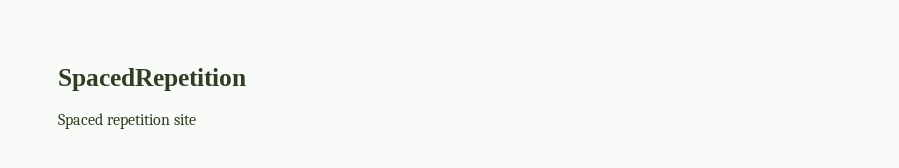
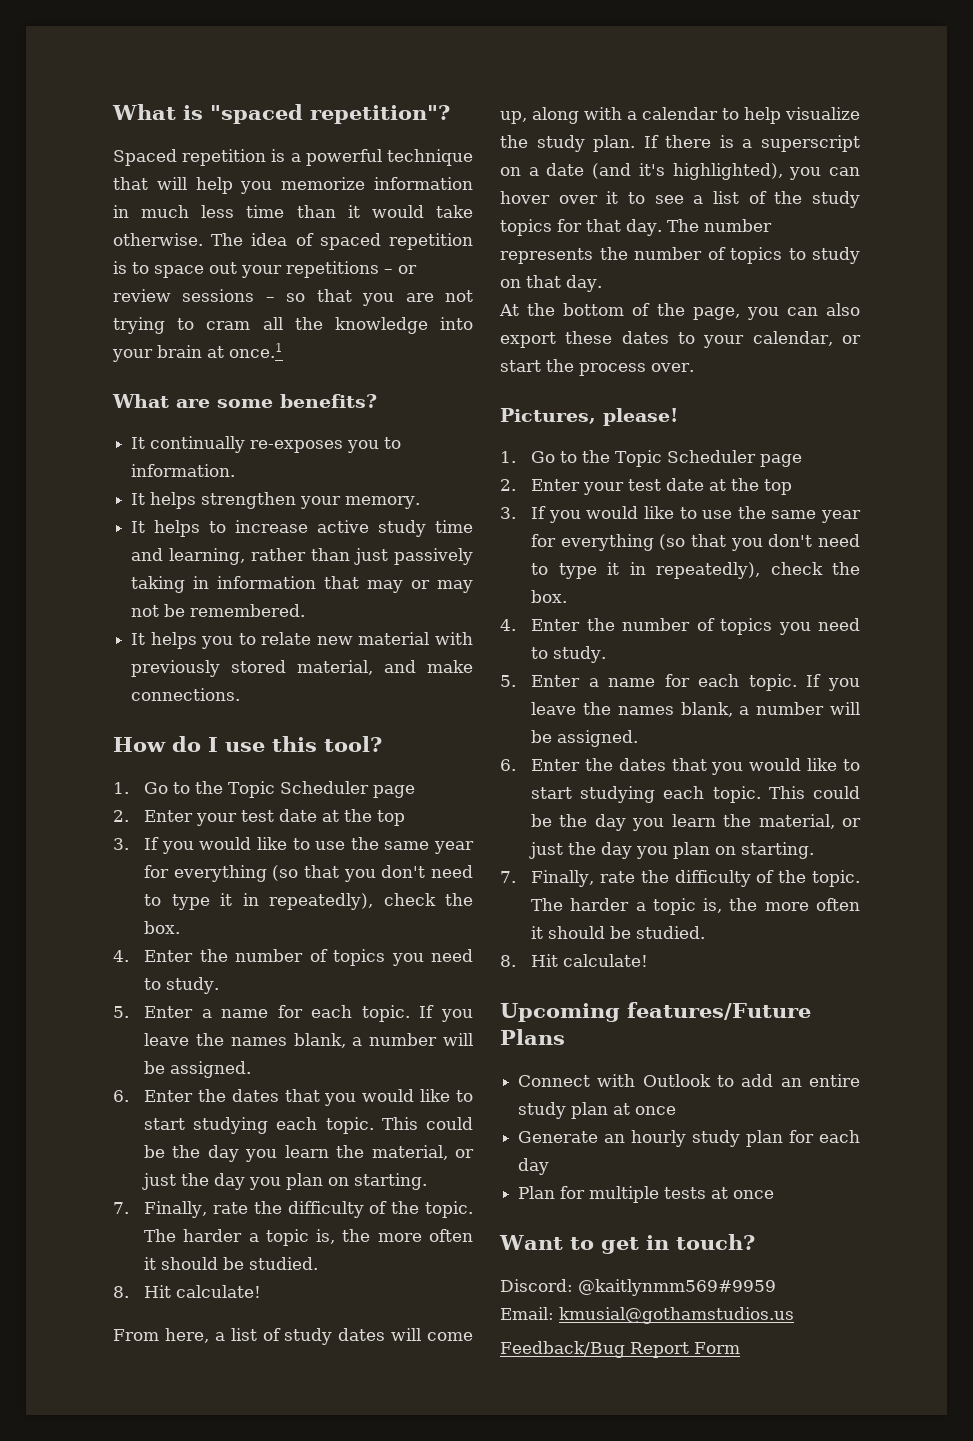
[58,68,246,91] [58,113,197,129] SpacedRepetition // Spaced repetition site -> [112,104,450,124] [113,149,473,166] [113,177,473,194] [113,205,473,218] [113,233,473,250] [113,261,417,278] [113,289,473,306] [113,317,473,334] [112,343,283,362] [112,394,377,408] [131,436,402,453] [131,464,236,477] [131,492,421,509] [131,520,474,537] [131,548,473,565] [131,576,474,593] [131,604,306,617] [131,632,474,649] [131,660,473,677] [131,688,241,701] [113,736,382,752] [113,781,416,798] [113,809,406,826] [113,837,474,854] [144,865,473,882] [144,893,473,910] [144,921,181,934] [113,949,473,966] [144,977,220,994] [113,1005,473,1022] [144,1033,474,1048] [144,1061,252,1078] [113,1089,473,1106] [144,1117,474,1134] [144,1145,474,1162] [142,1173,428,1190] [113,1201,473,1218] [144,1229,474,1246] [144,1257,319,1270] [113,1285,262,1298] [113,1328,473,1345] [500,107,860,124] [500,135,860,152] [500,163,860,180] [500,191,860,208] [500,219,772,236] [500,247,860,264] [500,275,602,292] [499,303,860,320] [500,331,861,348] [500,359,694,376] [500,408,678,426] [500,450,803,467] [500,478,793,495] [500,506,861,523] [531,534,860,551] [531,562,860,579] [531,590,568,603] [500,618,860,635] [531,646,607,663] [500,674,860,691] [531,702,860,717] [531,730,639,747] [500,758,860,775] [531,786,860,803] [531,814,861,831] [529,842,815,859] [500,870,860,887] [531,898,860,915] [531,926,706,939] [500,954,649,967] [500,1002,811,1022] [500,1029,565,1045] [518,1074,860,1087] [518,1102,677,1119] [518,1130,860,1147] [518,1158,550,1175] [518,1186,775,1203] [499,1234,755,1254] [500,1279,776,1296] [500,1307,794,1324] [500,1341,740,1358] What is "spaced repetition"? // Spaced repetition is a powerful technique that will help you memorize information in much less time than it would take otherwise. The idea of spaced repetition is to space out your repetitions – or review sessions – so that you are not trying to cram all the knowledge into your brain at once.1 // What are some benefits? // It continually re-exposes you to information. // It helps strengthen your memory. // It helps to increase active study time and learning, rather than just passively taking in information that may or may not be remembered. // It helps you to relate new material with previously stored material, and make connections. // How do I use this tool? // 1. Go to the Topic Scheduler page // 2. Enter your test date at the top // 3. If you would like to use the same year for everything (so that you don't need to type it in repeatedly), check the box. // 4. Enter the number of topics you need to study. // 5. Enter a name for each topic. If you leave the names blank, a number will be assigned. // 6. Enter the dates that you would like to start studying each topic. This could be the day you learn the material, or just the day you plan on starting. // 7. Finally, rate the difficulty of the topic. The harder a topic is, the more often it should be studied. // 8. Hit calculate! // From here, a list of study dates will come up, along with a calendar to help visualize the study plan. If there is a superscript on a date (and it's highlighted), you can hover over it to see a list of the study topics for that day. The number represents the number of topics to study on that day. // At the bottom of the page, you can also export these dates to your calendar, or start the process over. // Pictures, please! // 1. Go to the Topic Scheduler page // 2. Enter your test date at the top // 3. If you would like to use the same year for everything (so that you don't need to type it in repeatedly), check the box. // 4. Enter the number of topics you need to study. // 5. Enter a name for each topic. If you leave the names blank, a number will be assigned. // 6. Enter the dates that you would like to start studying each topic. This could be the day you learn the material, or just the day you plan on starting. // 7. Finally, rate the difficulty of the topic. The harder a topic is, the more often it should be studied. // 8. Hit calculate! // Upcoming features/Future Plans // Connect with Outlook to add an entire study plan at once // Generate an hourly study plan for each day // Plan for multiple tests at once // Want to get in touch? // Discord: @kaitlynmm569#9959 // Email: kmusial@gothamstudios.us // Feedback/Bug Report Form

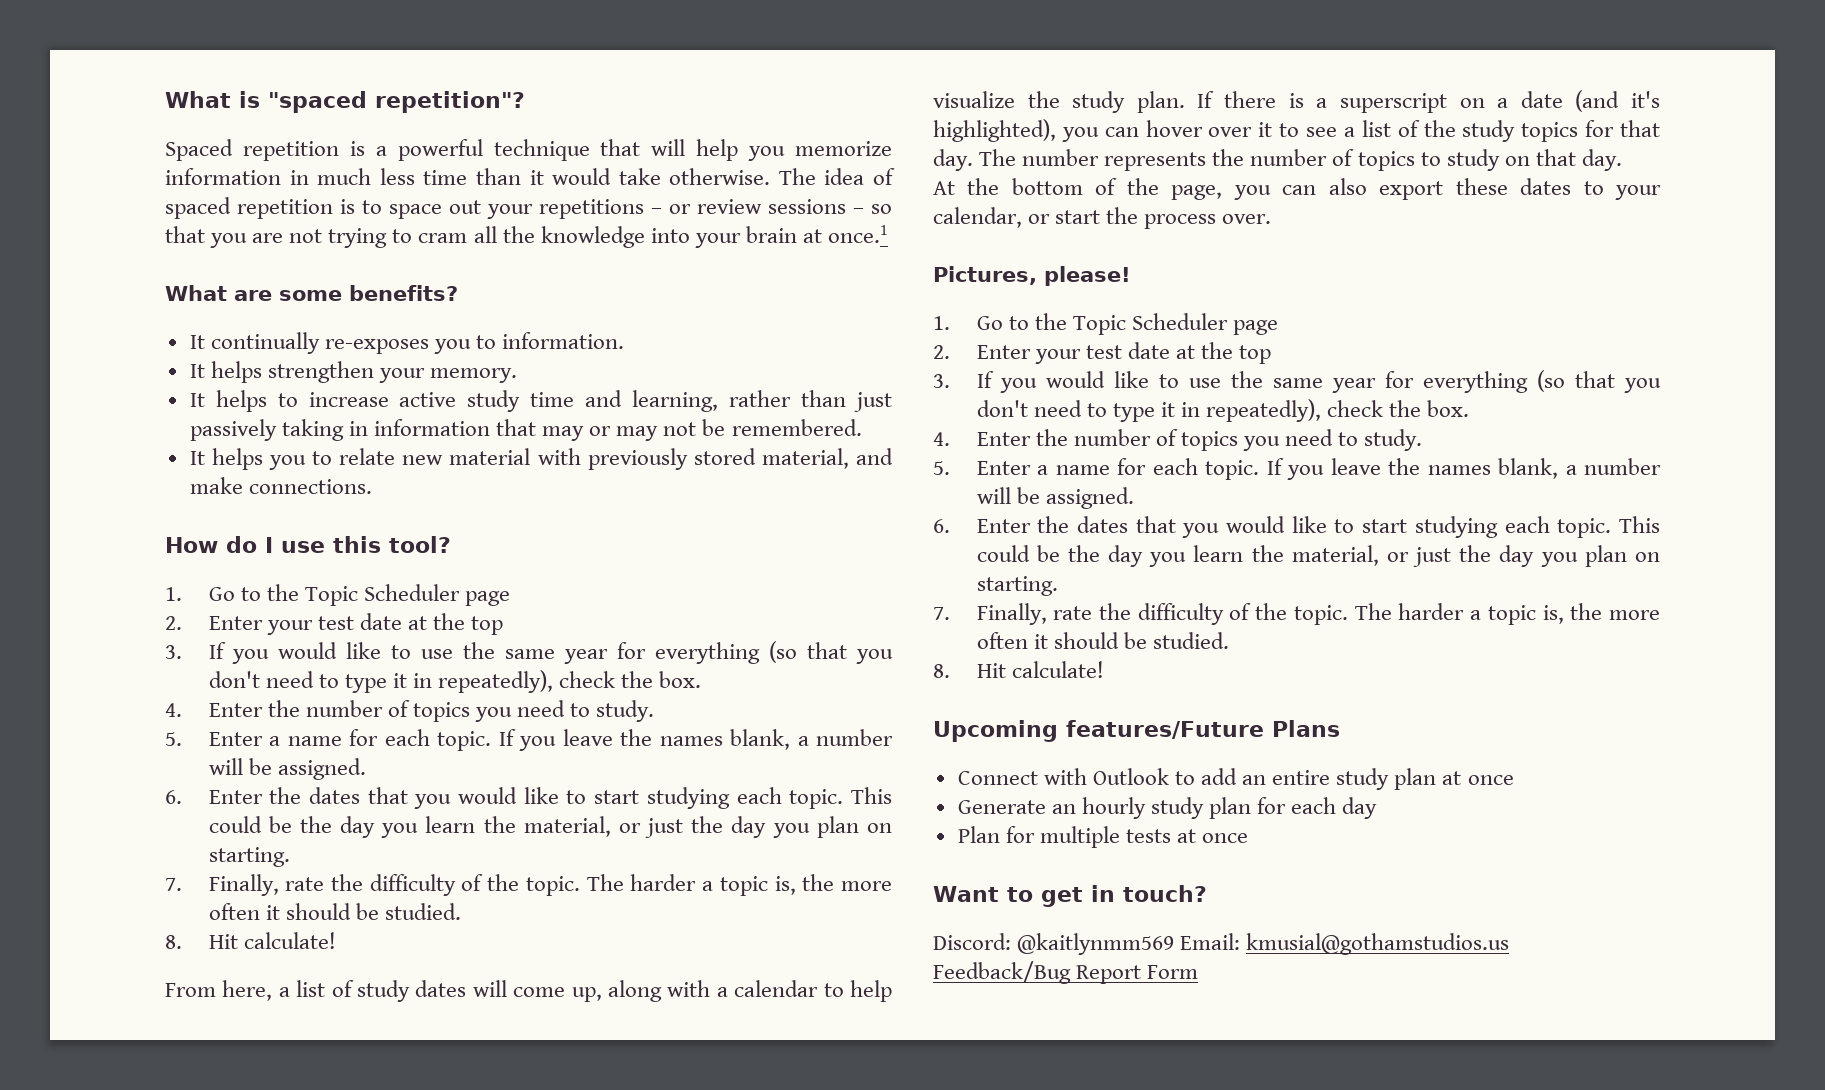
[578,1279,776,1296] @kaitlynmm569#9959 // -> [1017,933,1175,955] @kaitlynmm569

